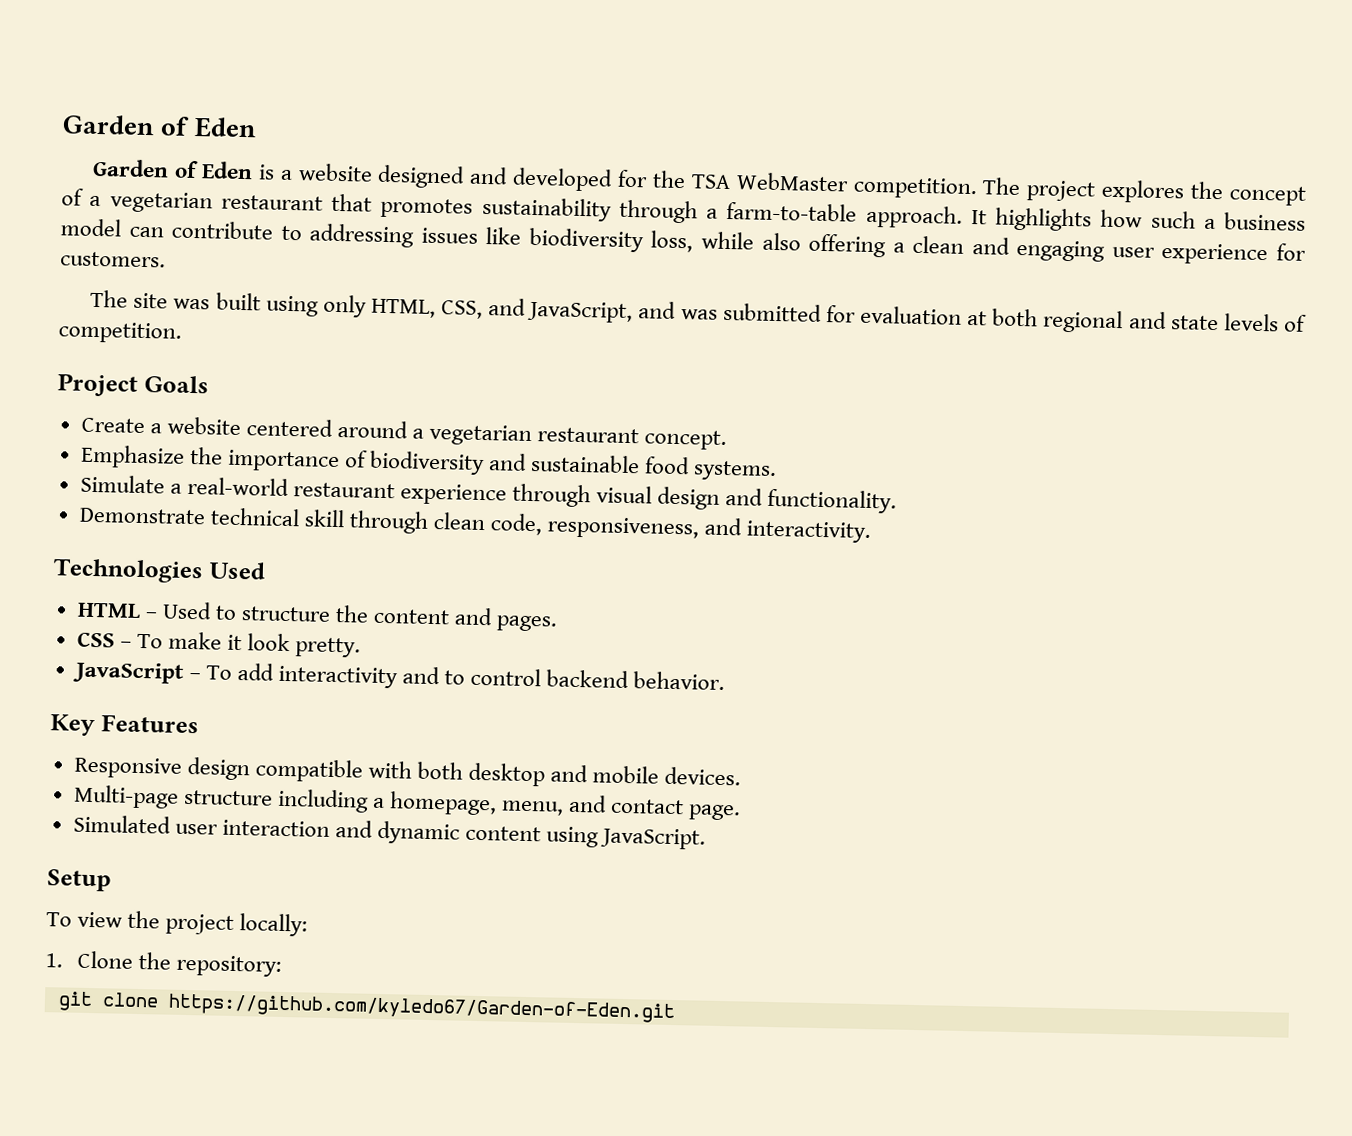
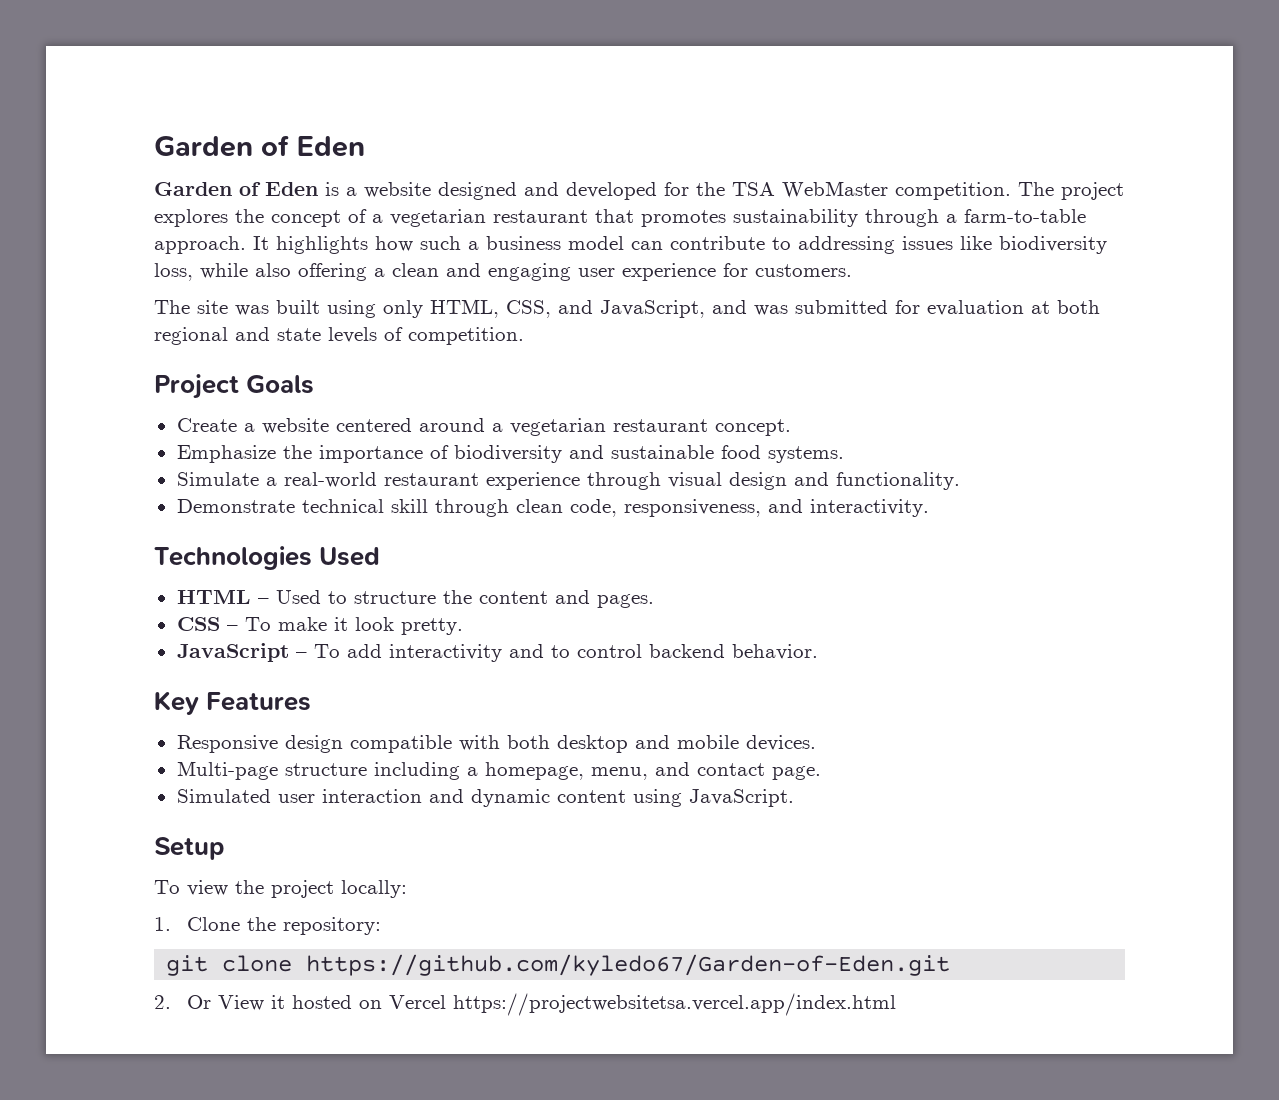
(676, 1008) none -> [154,993,897,1016] // 2. Or View it hosted on Vercel https://projectwebsitetsa.vercel.app/index.html

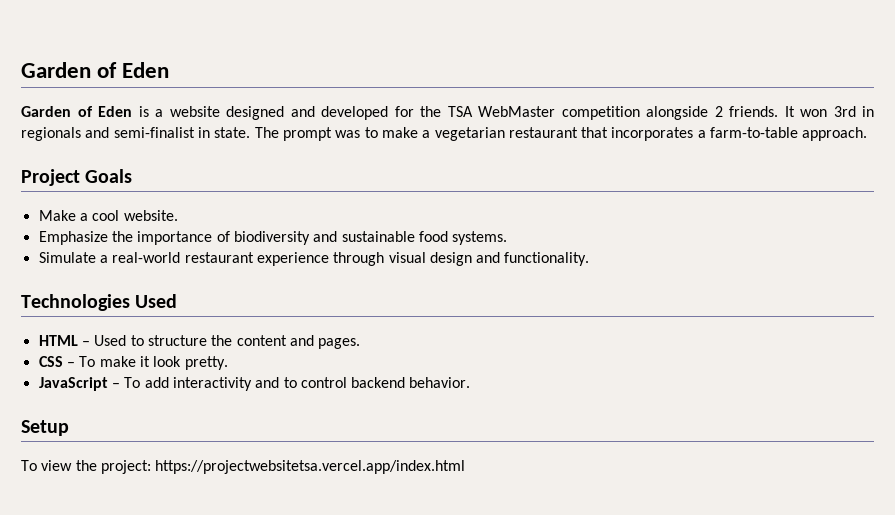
[895,182,1124,200] [154,209,367,227] competition. The project explores the concept of -> [561,106,874,120] [21,127,418,141] competition alongside 2 friends. It won 3rd in regionals and semi-finalist in state. The prompt was to make
[641,209,939,227] promotes sustainability through -> [611,127,694,141] incorporates
[253,236,1107,254] [154,263,852,281] [154,299,1100,318] [154,327,524,345] [154,374,315,399] [176,418,791,436] It highlights how such a business model can contribute to addressing issues like biodiversity loss, while also offering a clean and engaging user experience for customers. // The site was built using only HTML, CSS, and JavaScript, and was submitted for evaluation at both regional and state levels of competition. // Project Goals // Create a website centered around a vegetarian restaurant concept. -> [21,169,133,186] [38,210,178,221] // Project Goals // Make a cool website.
[176,499,929,517] // Demonstrate technical skill through clean code, responsiveness, and interactivity. -> (590, 259) none
[154,691,312,715] [176,735,816,753] [176,761,821,780] [176,789,794,807] [154,837,225,860] [154,880,407,898] [154,917,382,935] [166,954,951,976] [154,995,447,1011] Key Features // Responsive design compatible with both desktop and mobile devices. // Multi-page structure including a homepage, menu, and contact page. // Simulated user interaction and dynamic content using JavaScript. // Setup // To view the project locally: // 1. Clone the repository: // git clone https://github.com/kyledo67/Garden-of-Eden.git // 2. Or View it hosted on Vercel -> [21,420,69,436] [21,460,151,474] Setup // To view the project:

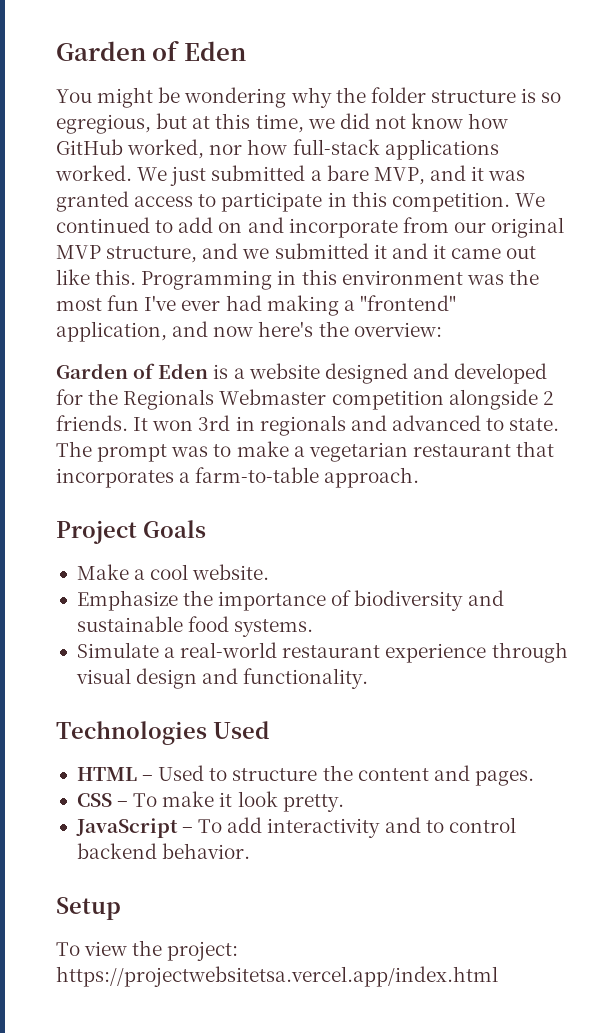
[21,62,170,78] Garden of Eden -> [56,40,246,61] [56,87,562,108] [56,113,509,134] [56,139,499,160] [55,165,526,186] [56,191,545,212] [56,217,565,238] [56,243,537,263] [56,269,539,290] [56,295,456,316] [56,321,442,342] Garden of Eden // You might be wondering why the folder structure is so egregious, but at this time, we did not know how GitHub worked, nor how full-stack applications worked. We just submitted a bare MVP, and it was granted access to participate in this competition. We continued to add on and incorporate from our original MVP structure, and we submitted it and it came out like this. Programming in this environment was the most fun I've ever had making a "frontend" application, and now here's the overview:
[447,106,555,117] TSA WebMaster -> [123,389,327,410] Regionals Webmaster
[113,127,210,138] semi-finalist in -> [391,415,505,431] advanced to

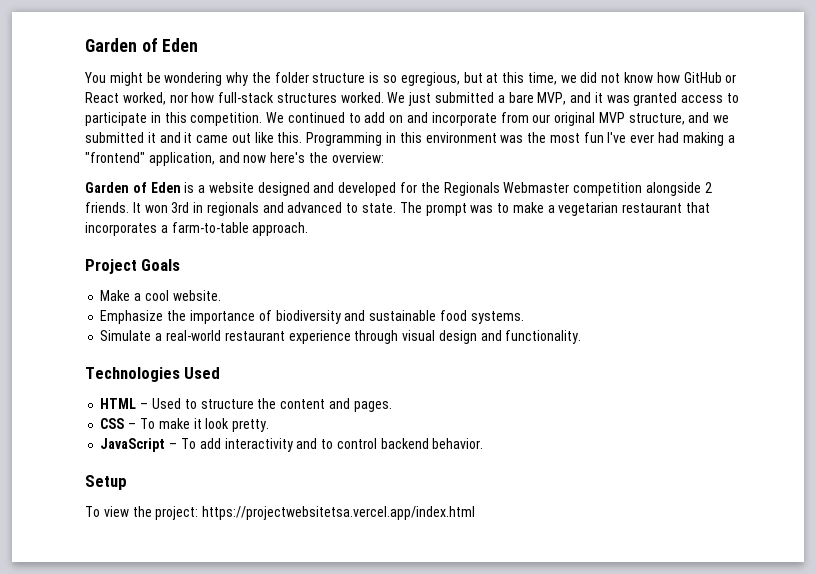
(123, 147) none -> [725,74,737,83] [85,92,119,103] or React
[384,139,499,160] applications -> [276,93,337,103] structures

